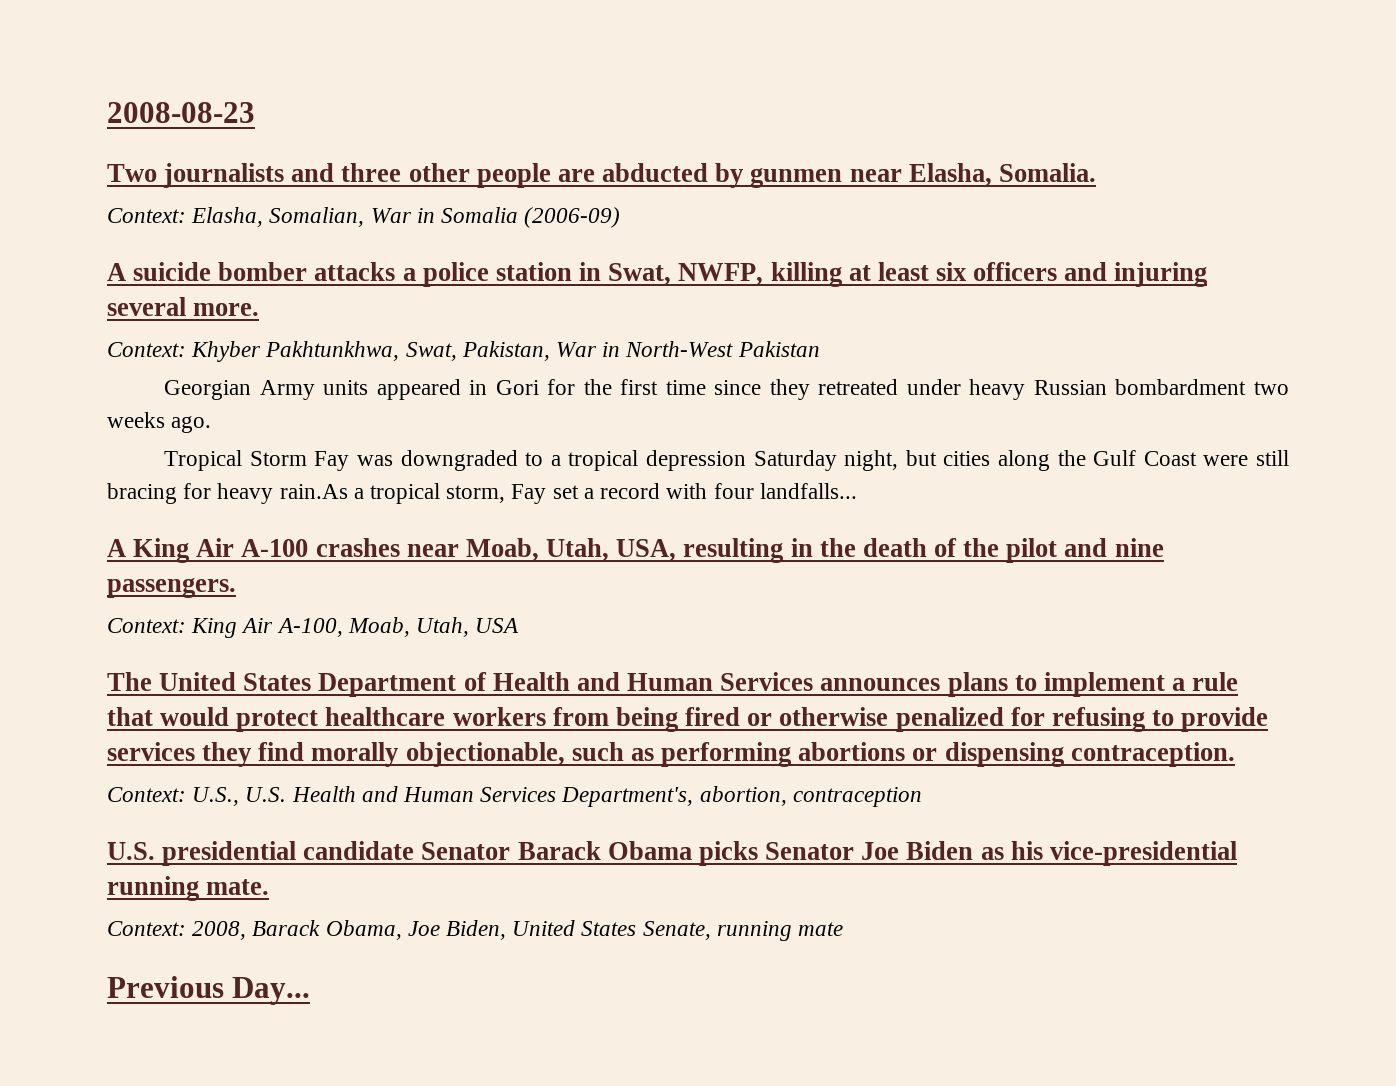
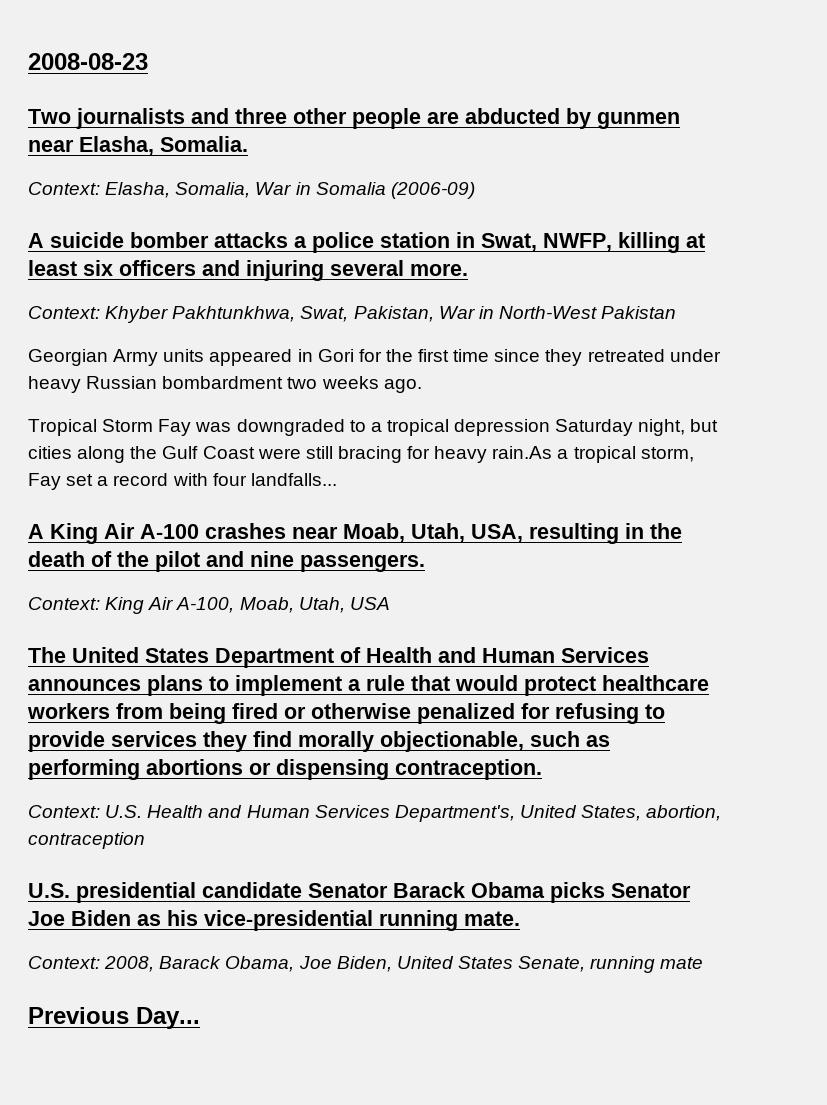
[269,207,365,227] Somalian, -> [175,182,251,198] Somalia,
[192,787,240,806] U.S., -> (100, 811) none
(694, 797) none -> [519,805,642,821] United States,

